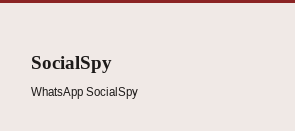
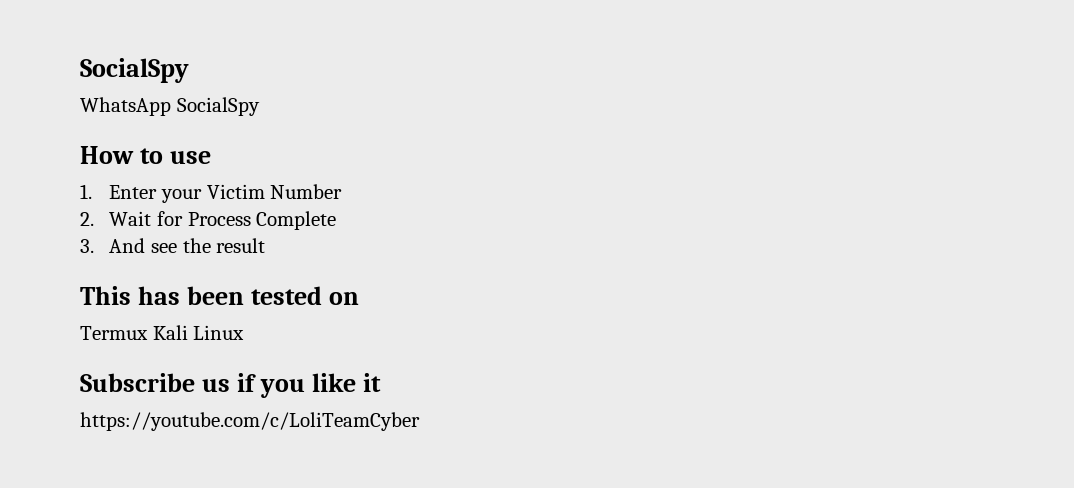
(139, 93) none -> [80,146,212,164] [80,184,343,203] [80,211,337,230] [80,238,266,253] [80,286,360,305] [80,325,245,340] [80,373,382,398] [80,412,420,431] // How to use // 1. Enter your Victim Number // 2. Wait for Process Complete // 3. And see the result // This has been tested on // Termux Kali Linux // Subscribe us if you like it // https://youtube.com/c/LoliTeamCyber

